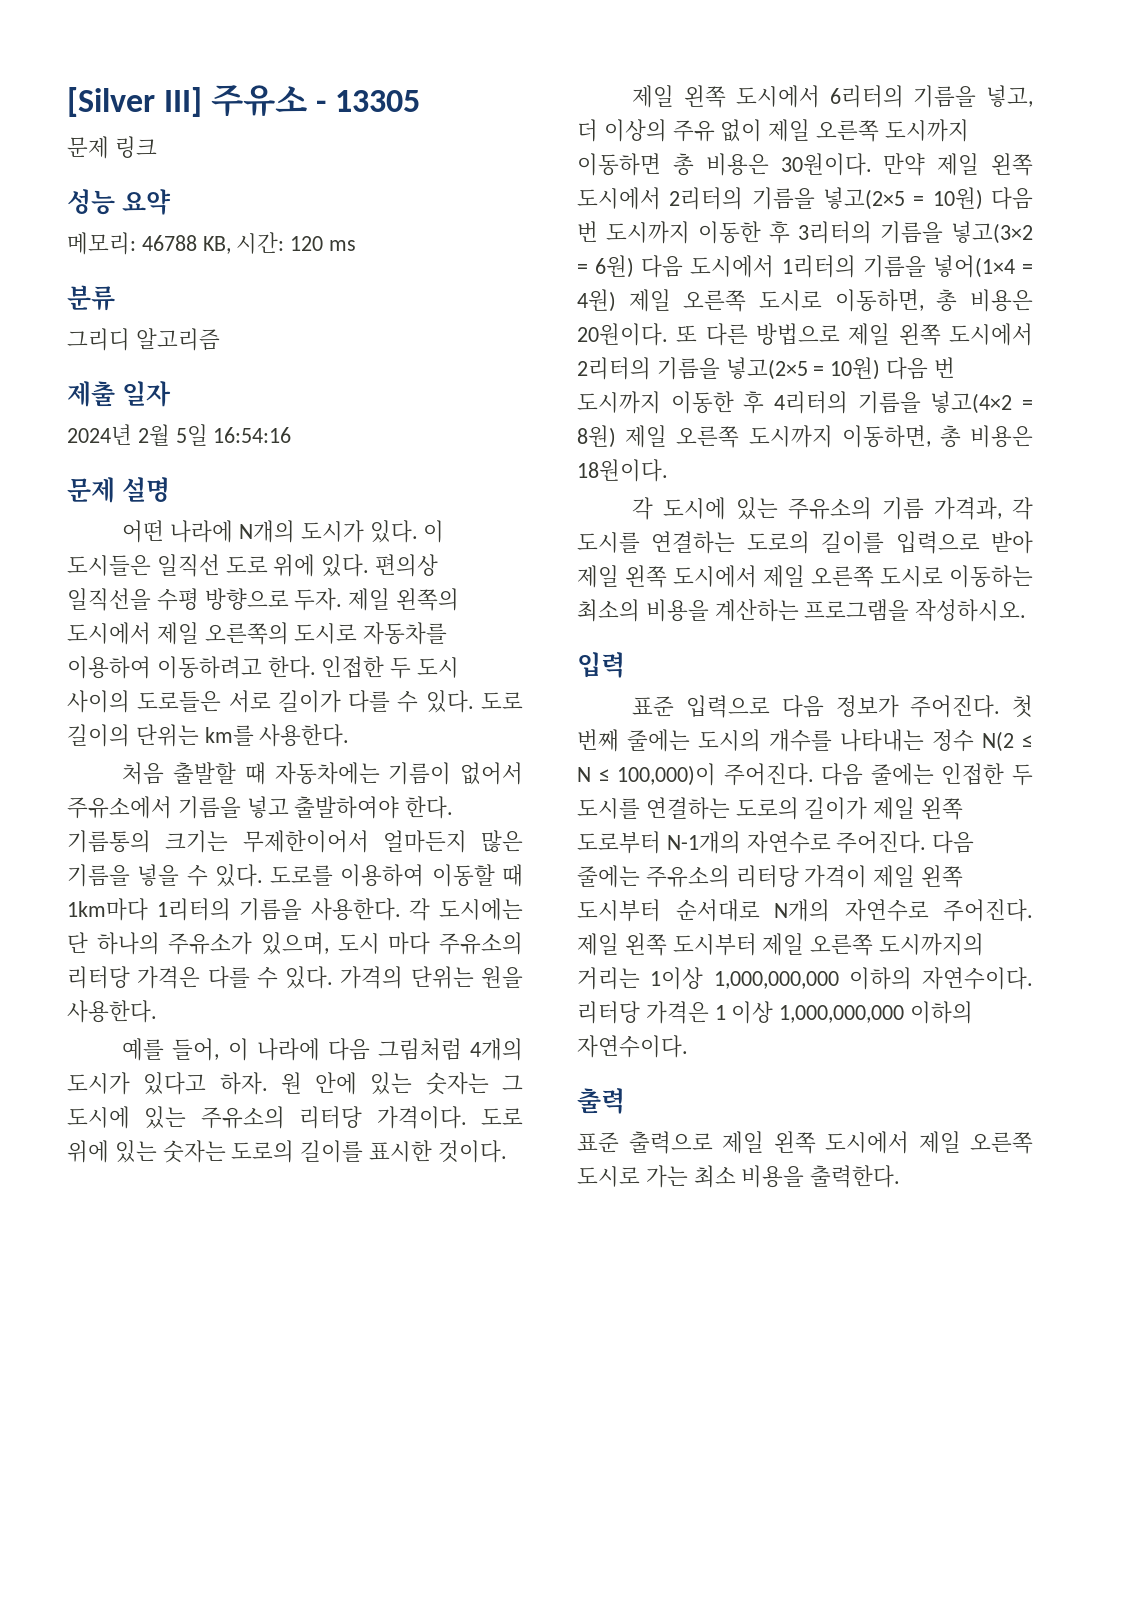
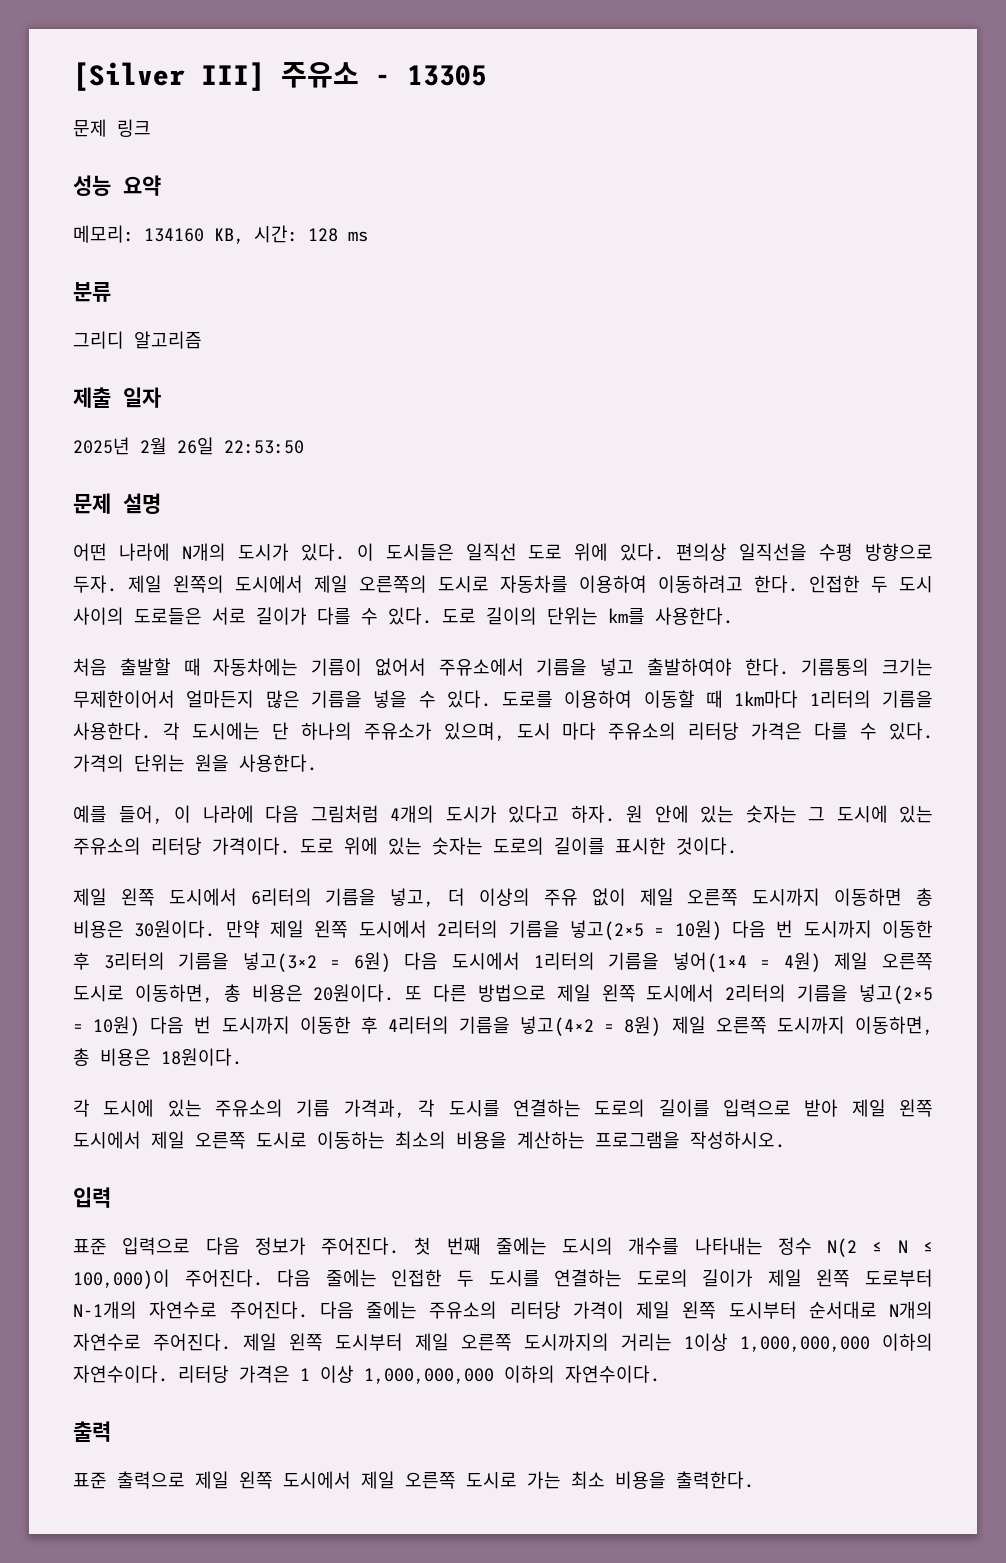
[141,235,197,251] 46788 -> [144,228,204,242] 134160
[290,236,324,251] 120 -> [308,228,338,242] 128
[67,424,292,446] 2024년 2월 5일 16:54:16 -> [73,437,304,455] 2025년 2월 26일 22:53:50

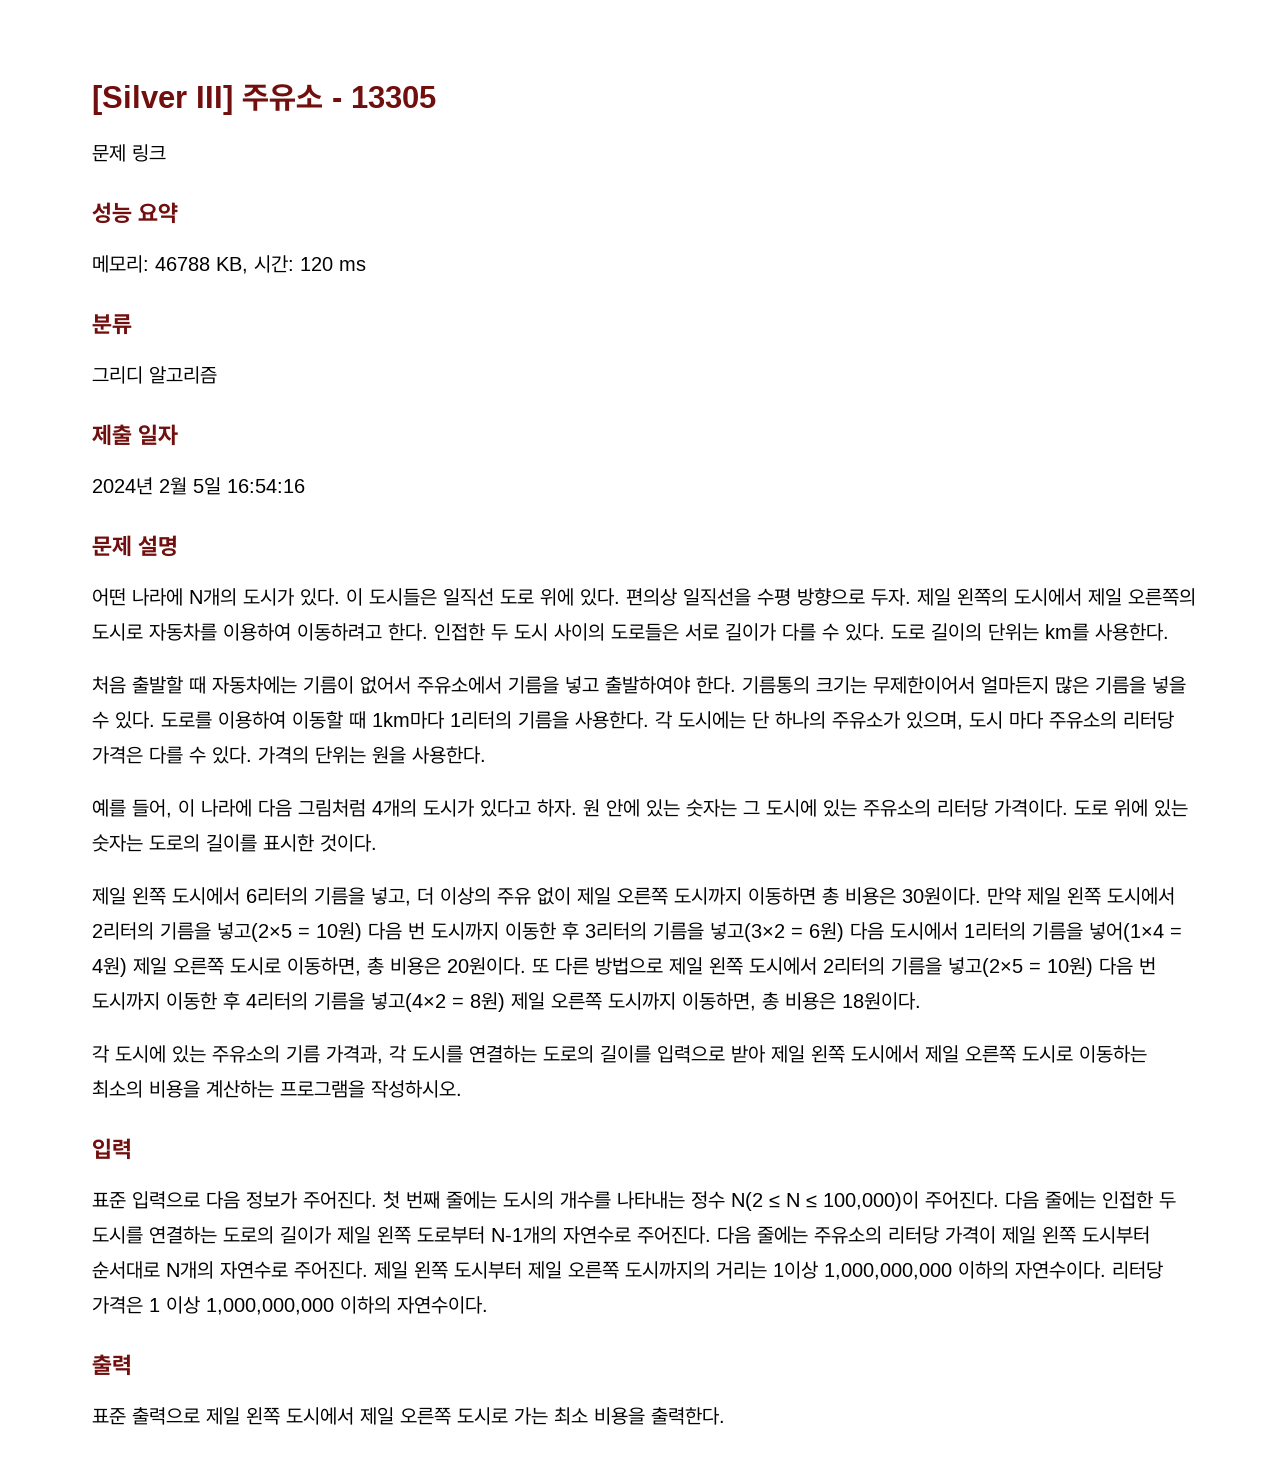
[144,228,204,242] 134160 -> [155,257,210,271] 46788
[308,228,338,242] 128 -> [300,257,333,271] 120
[73,437,304,455] 2025년 2월 26일 22:53:50 -> [92,477,305,495] 2024년 2월 5일 16:54:16

